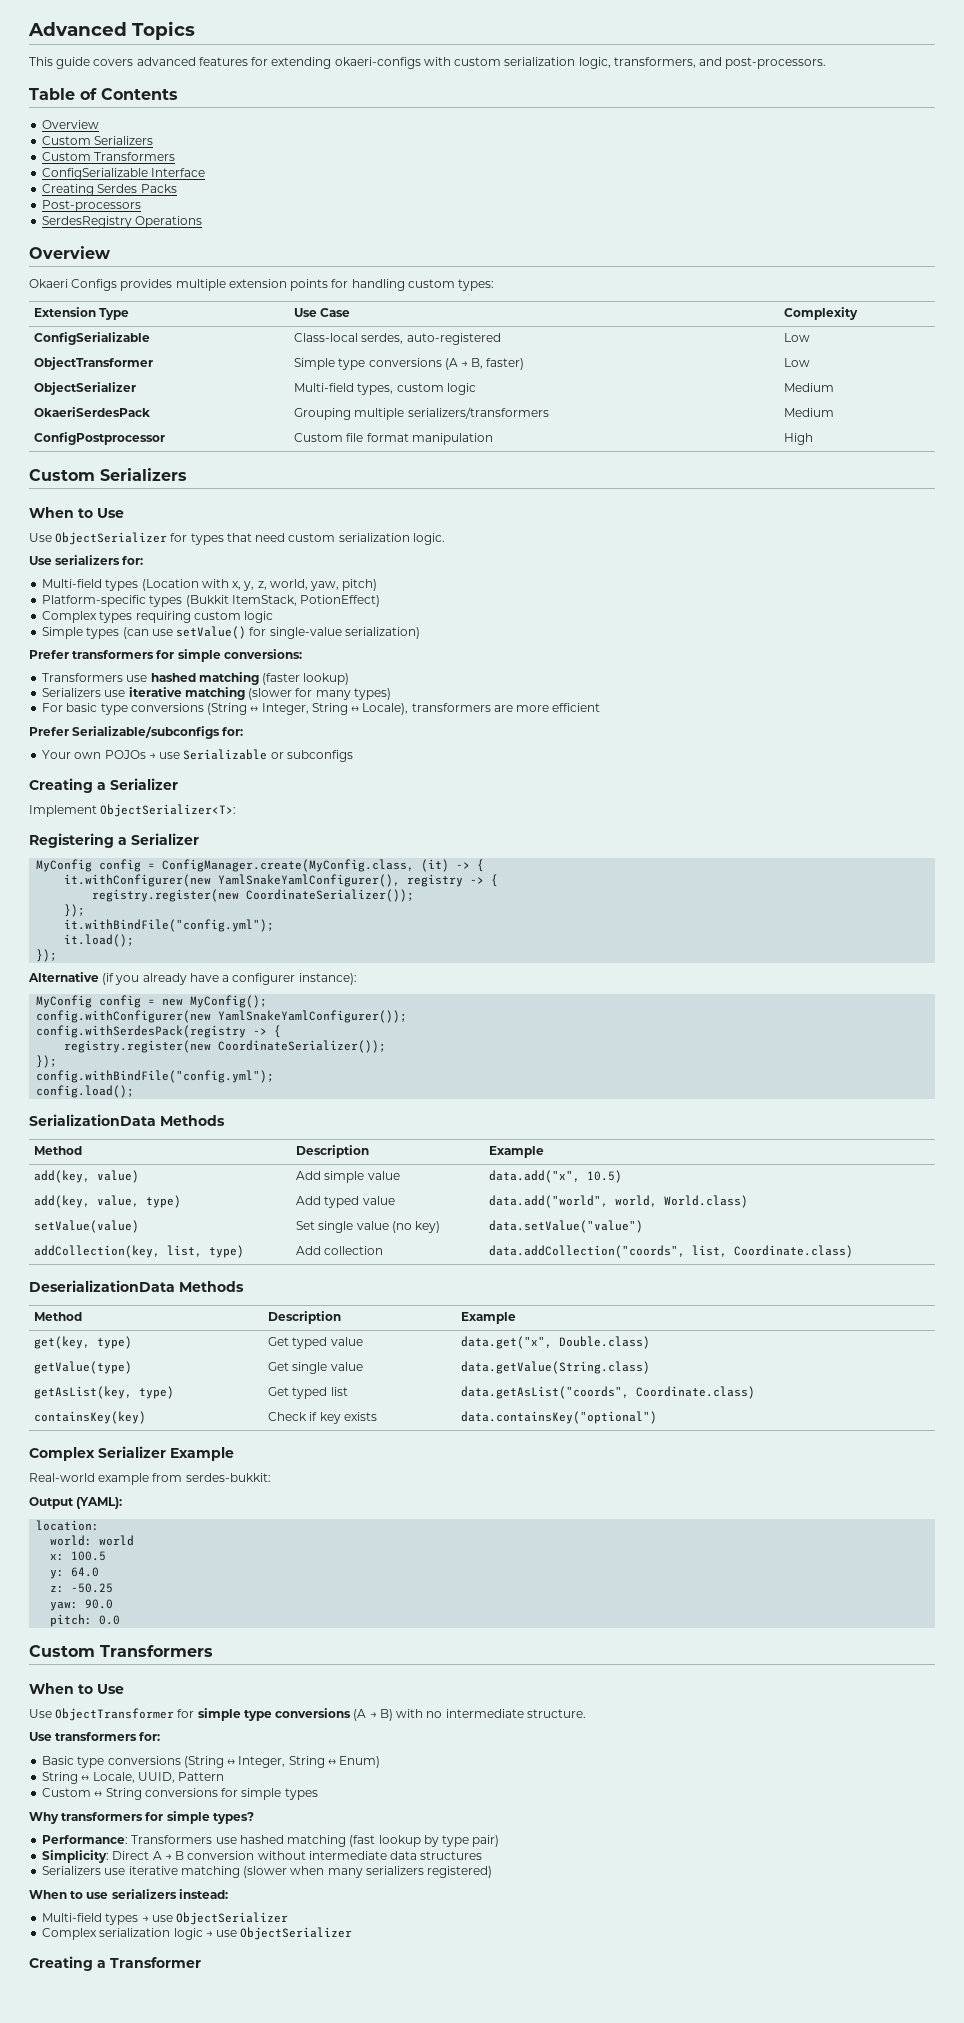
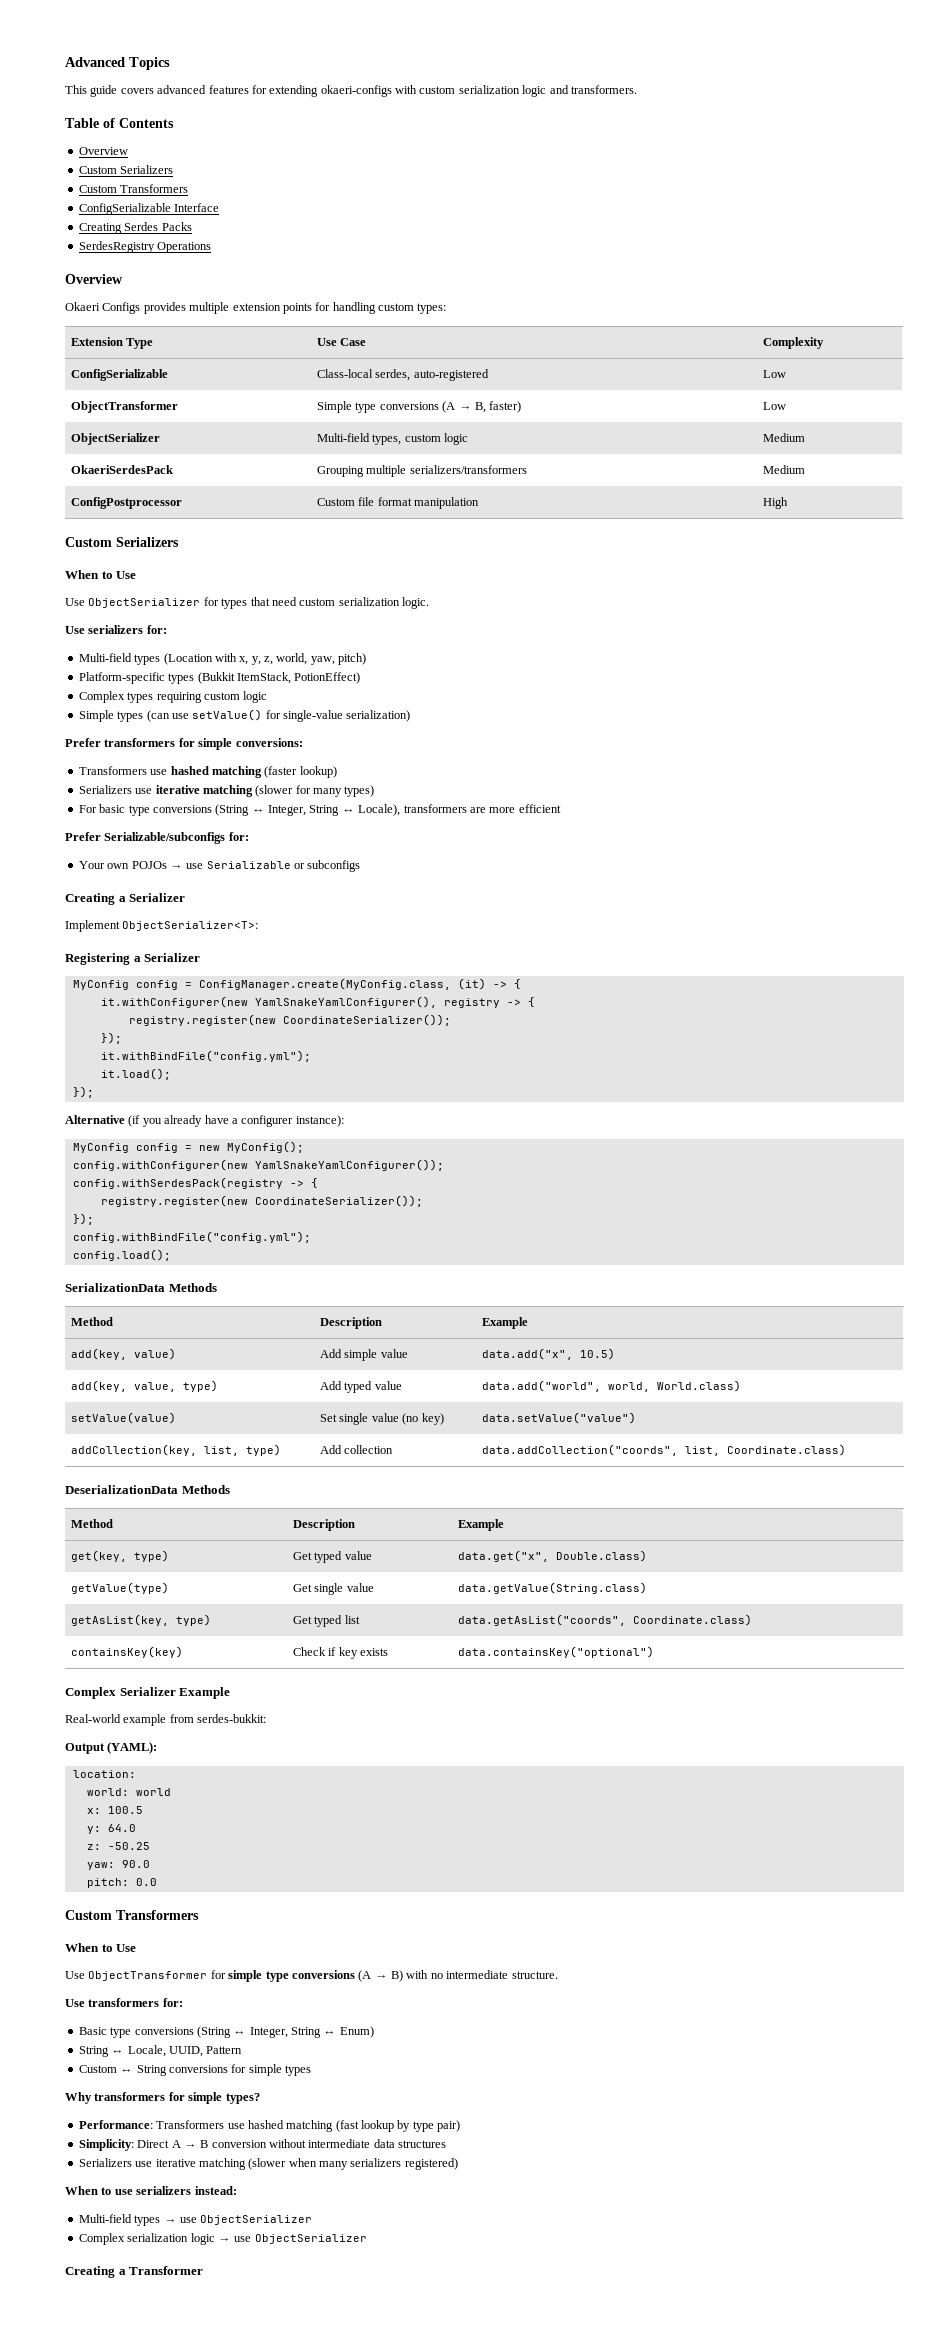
[578,57,827,69] logic, transformers, and post-processors. -> [522,85,637,97] logic and transformers.
[42,200,142,212] // Post-processors -> (192, 226) none

